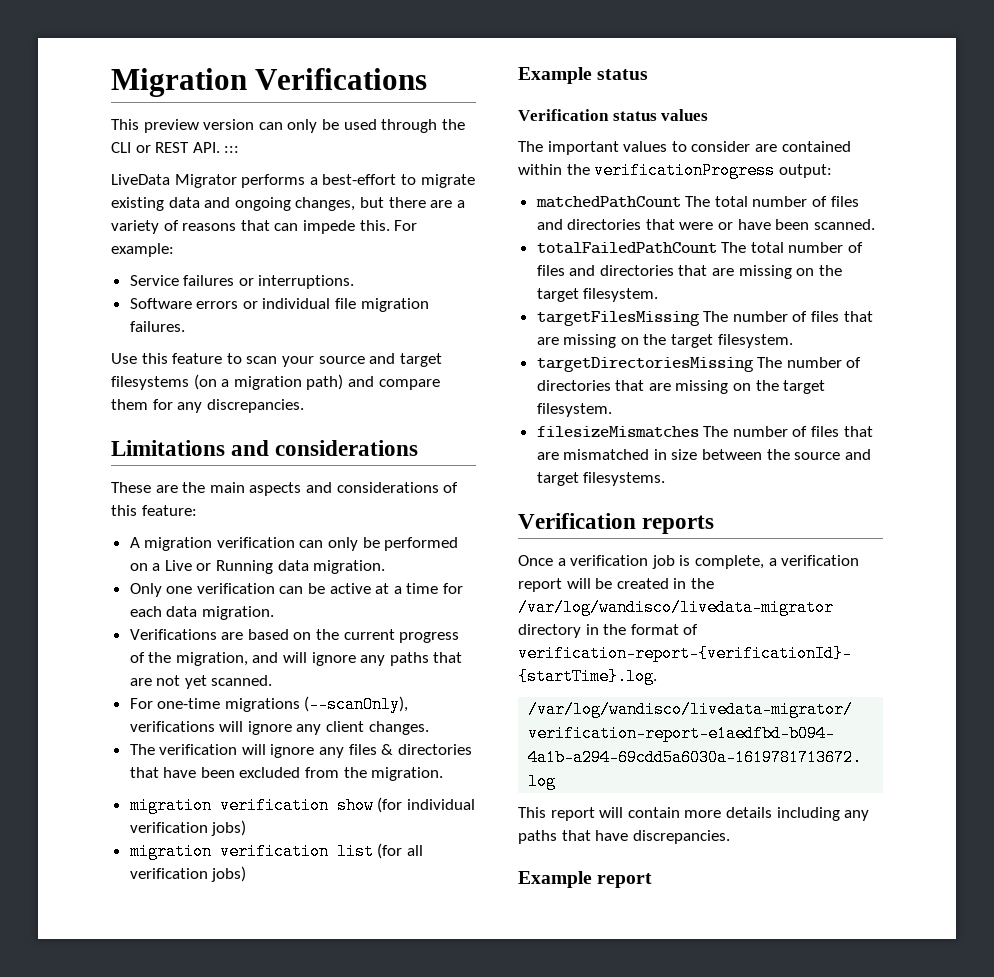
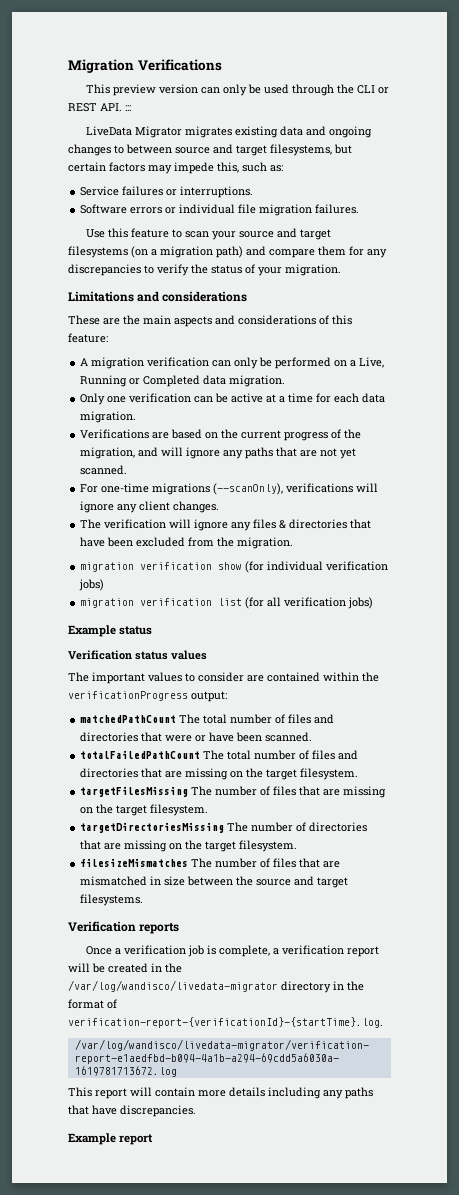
[241,174,475,188] [111,197,465,211] [111,220,418,234] [111,243,174,257] performs a best-effort to migrate existing data and ongoing changes, but there are a variety of reasons that can impede this. For example: -> [185,126,373,138] [68,144,352,156] [68,162,283,174] migrates existing data and ongoing changes to between source and target filesystems, but certain factors may impede this, such as:
[206,399,304,413] discrepancies. -> [68,264,341,276] discrepancies to verify the status of your migration.
[164,560,274,574] Live or Running -> [359,357,385,368] [80,375,201,387] Live, Running or Completed

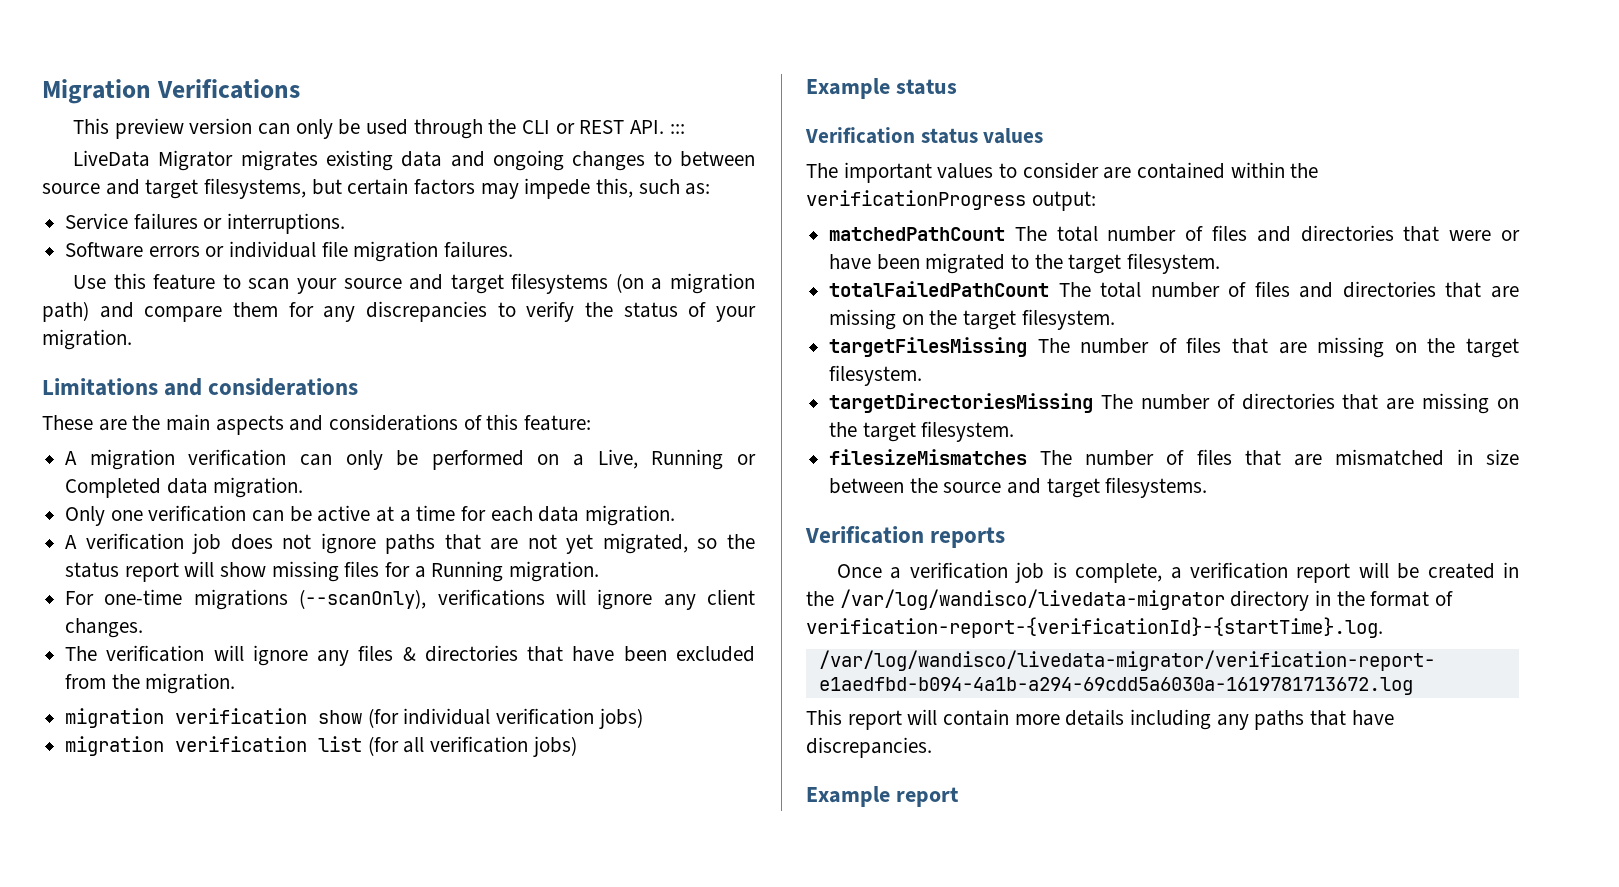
[80,429,362,441] [80,447,244,459] Verifications are based on the current progress of the migration, and will ignore any -> [65,533,376,554] A verification job does not ignore
[80,465,128,475] scanned. -> [602,533,756,554] [65,561,600,582] migrated, so the status report will show missing files for a Running migration.
[265,732,313,742] scanned. -> [925,253,1221,274] migrated to the target filesystem.

